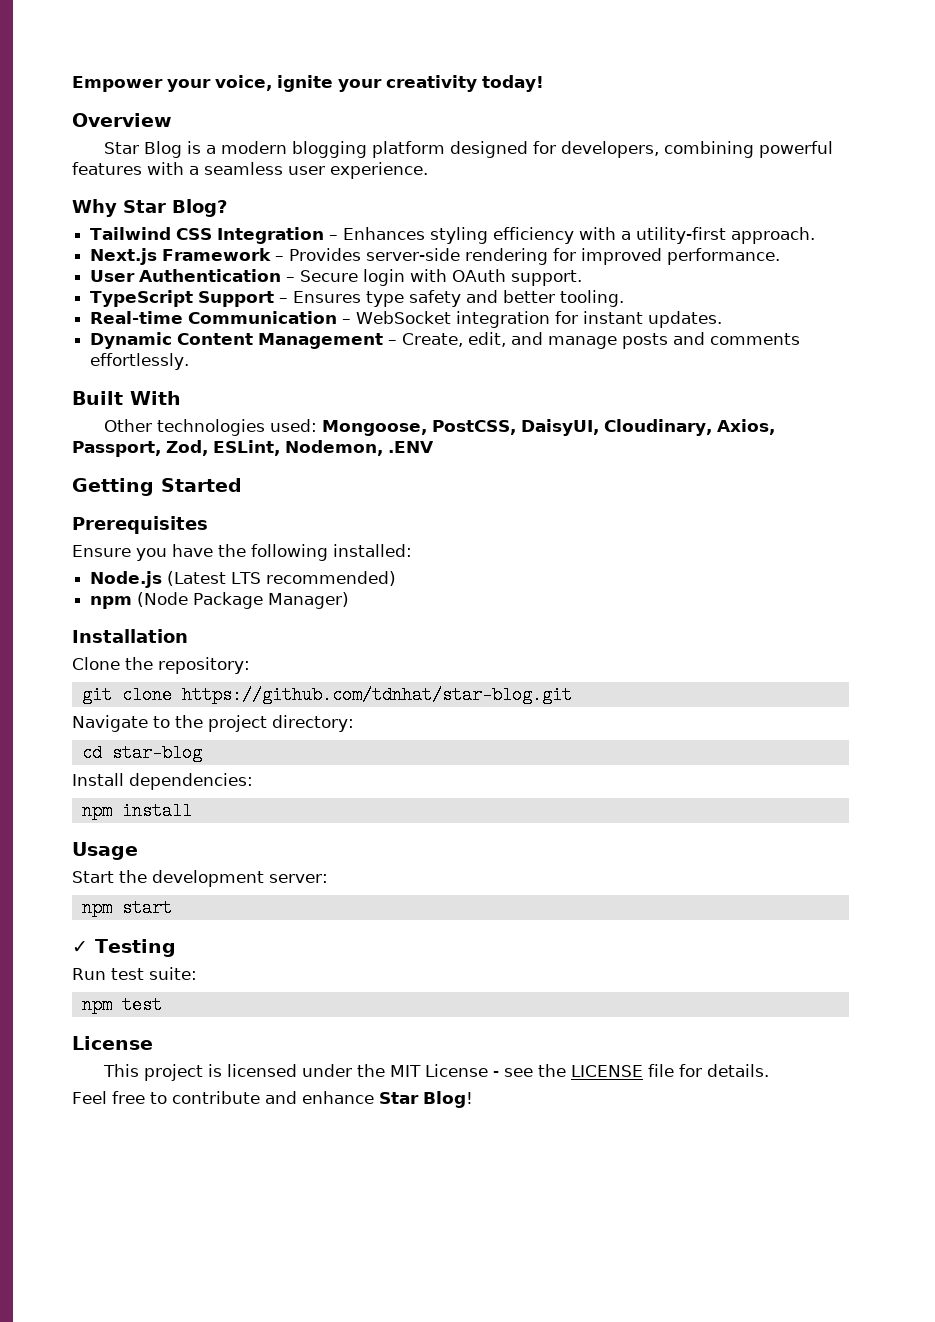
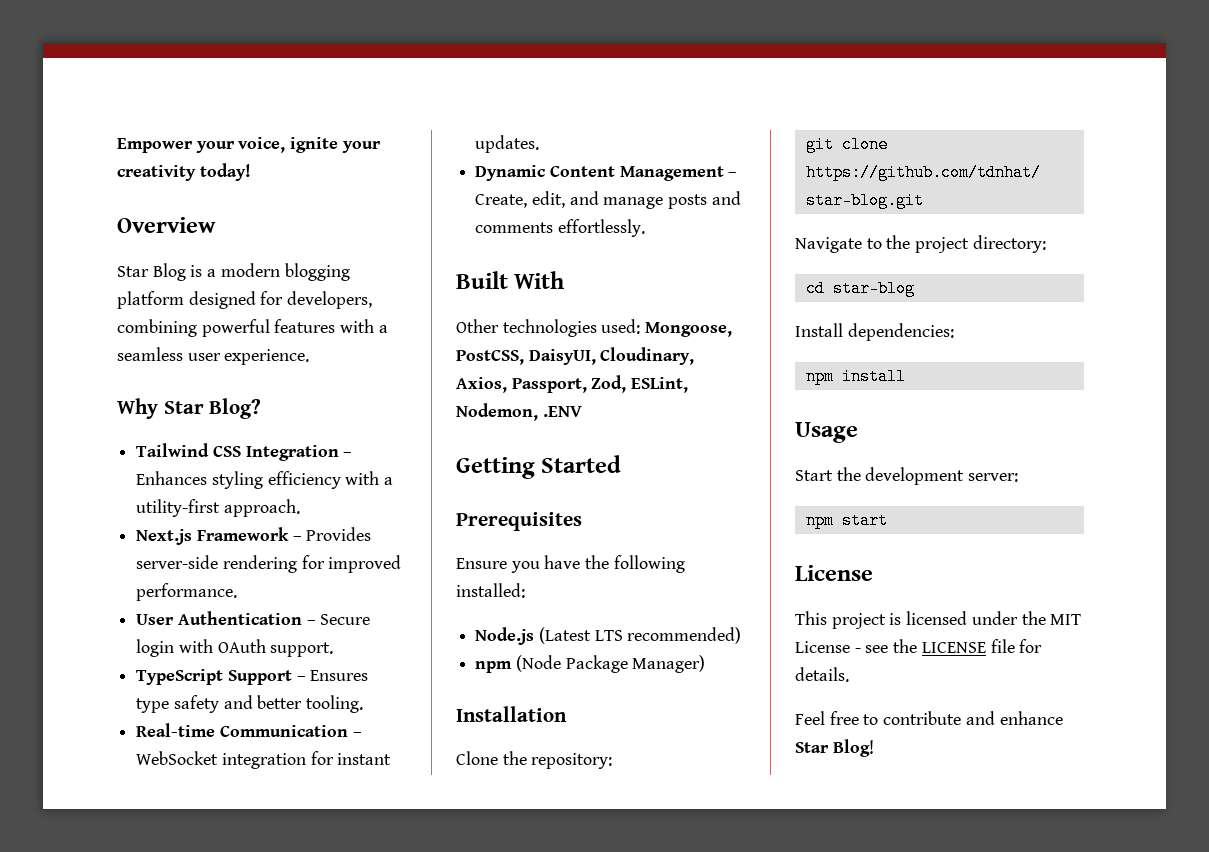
[72,939,176,957] [72,967,197,980] [81,996,162,1014] // ✓ Testing // Run test suite: // npm test -> (888, 520) none

